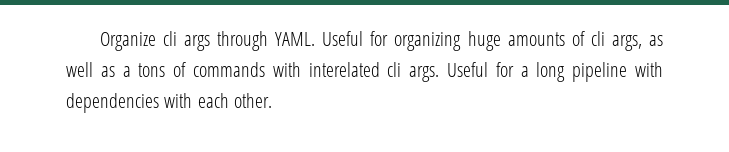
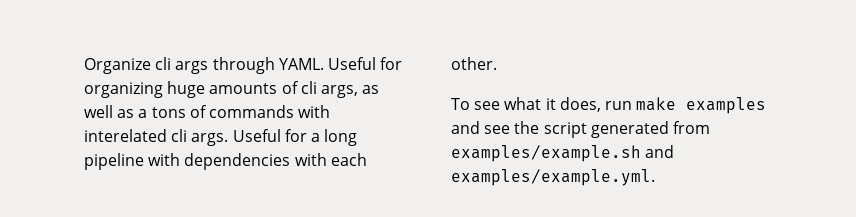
(272, 100) none -> [451,97,767,114] [451,121,710,138] [451,145,675,162] [451,169,655,186] // To see what it does, run make examples and see the script generated from examples/example.sh and examples/example.yml.

